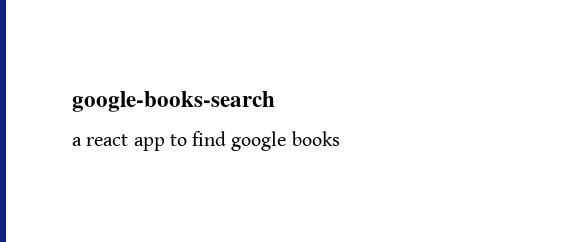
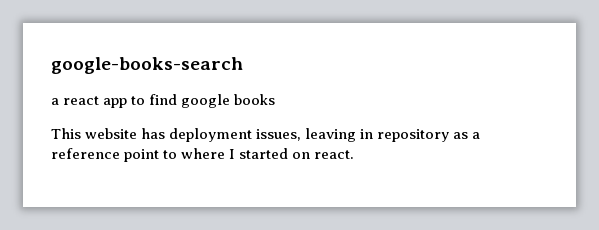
(340, 138) none -> [51,128,481,142] [51,148,355,162] // This website has deployment issues, leaving in repository as a reference point to where I started on react.

